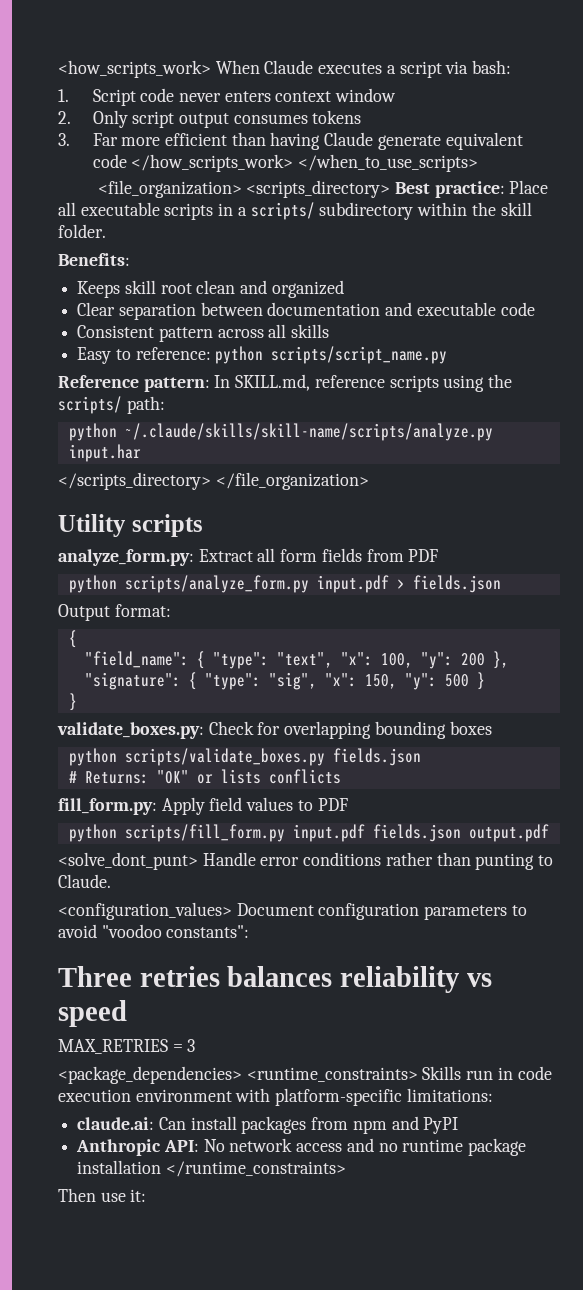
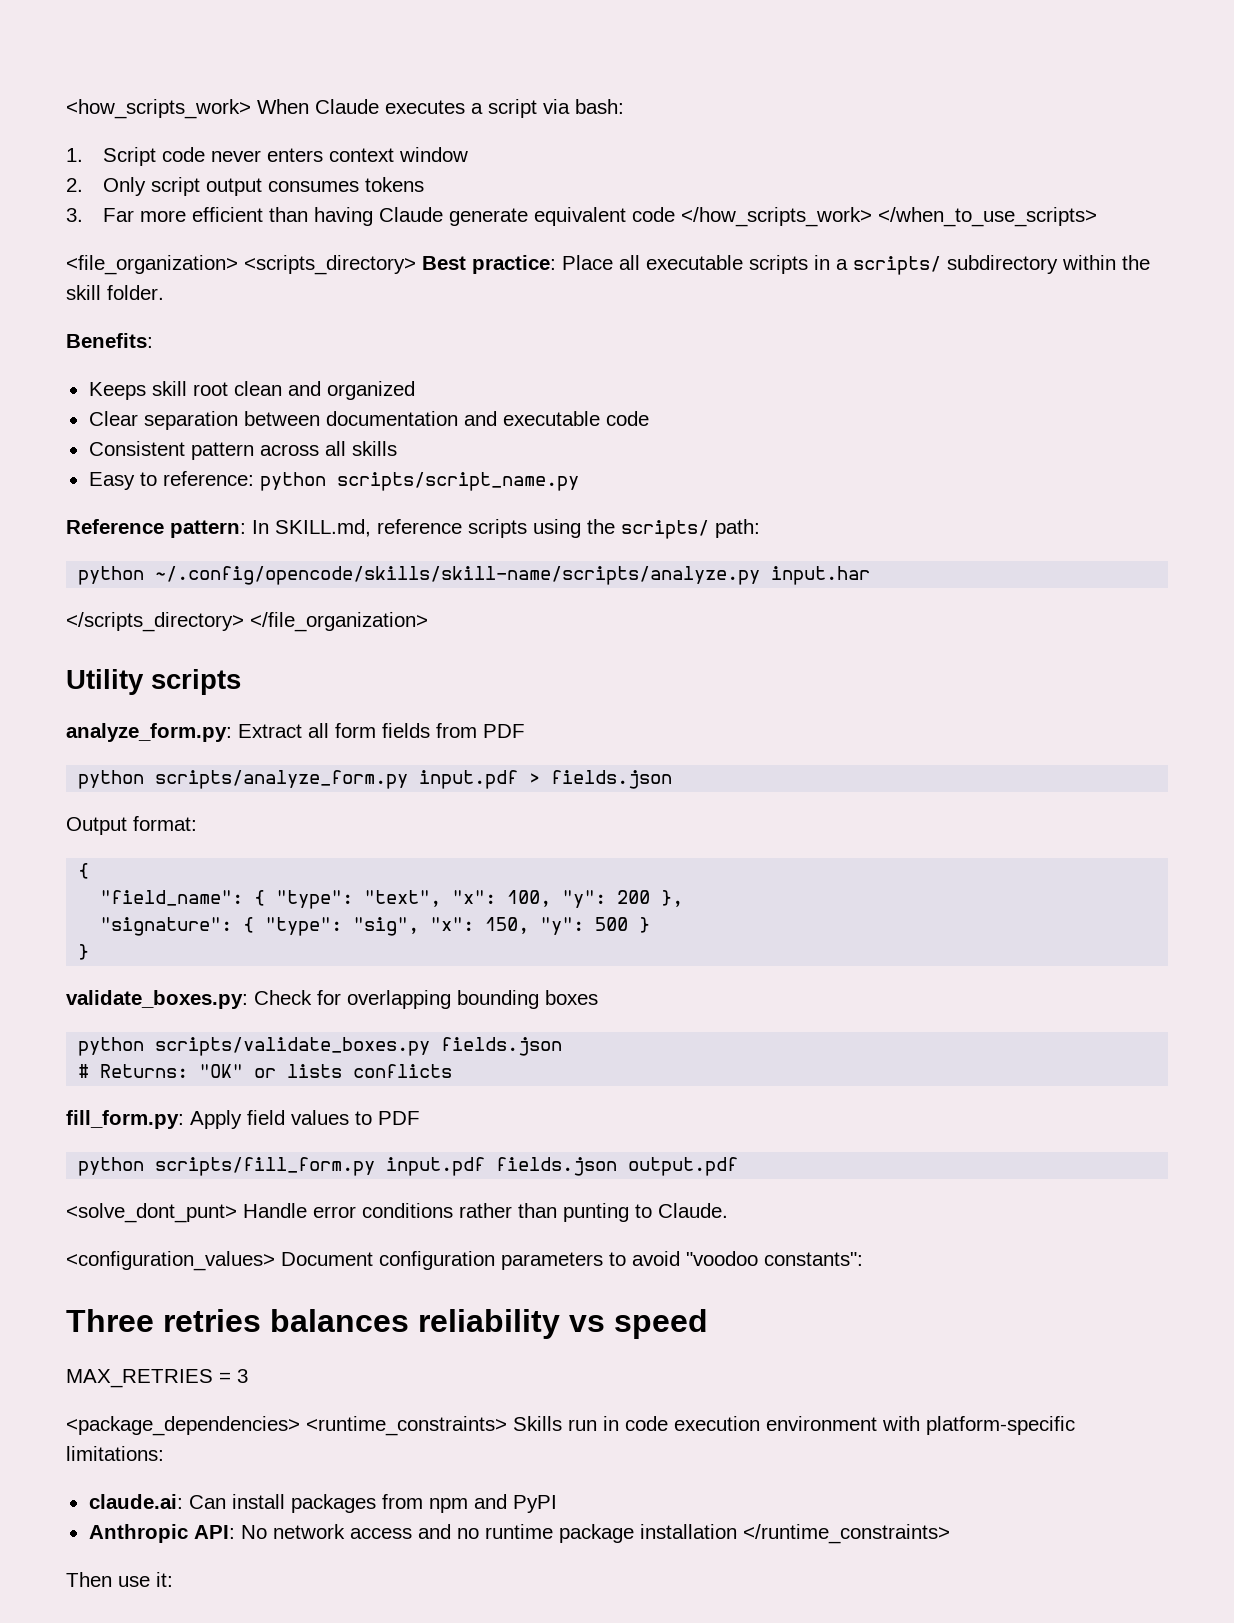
[124,423,493,441] ~/.claude/skills/skill-name/scripts/analyze.py -> [155,566,761,585] ~/.config/opencode/skills/skill-name/scripts/analyze.py

